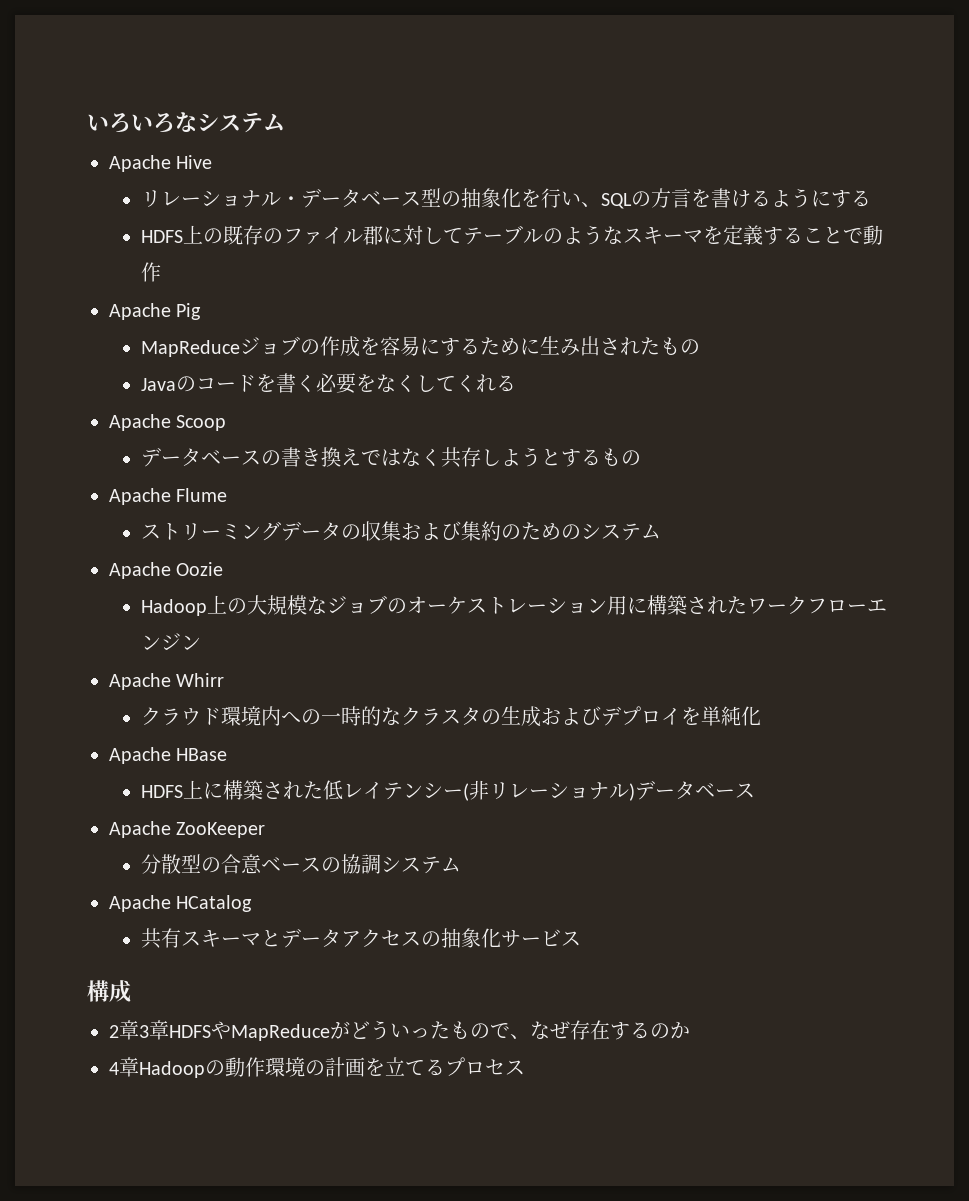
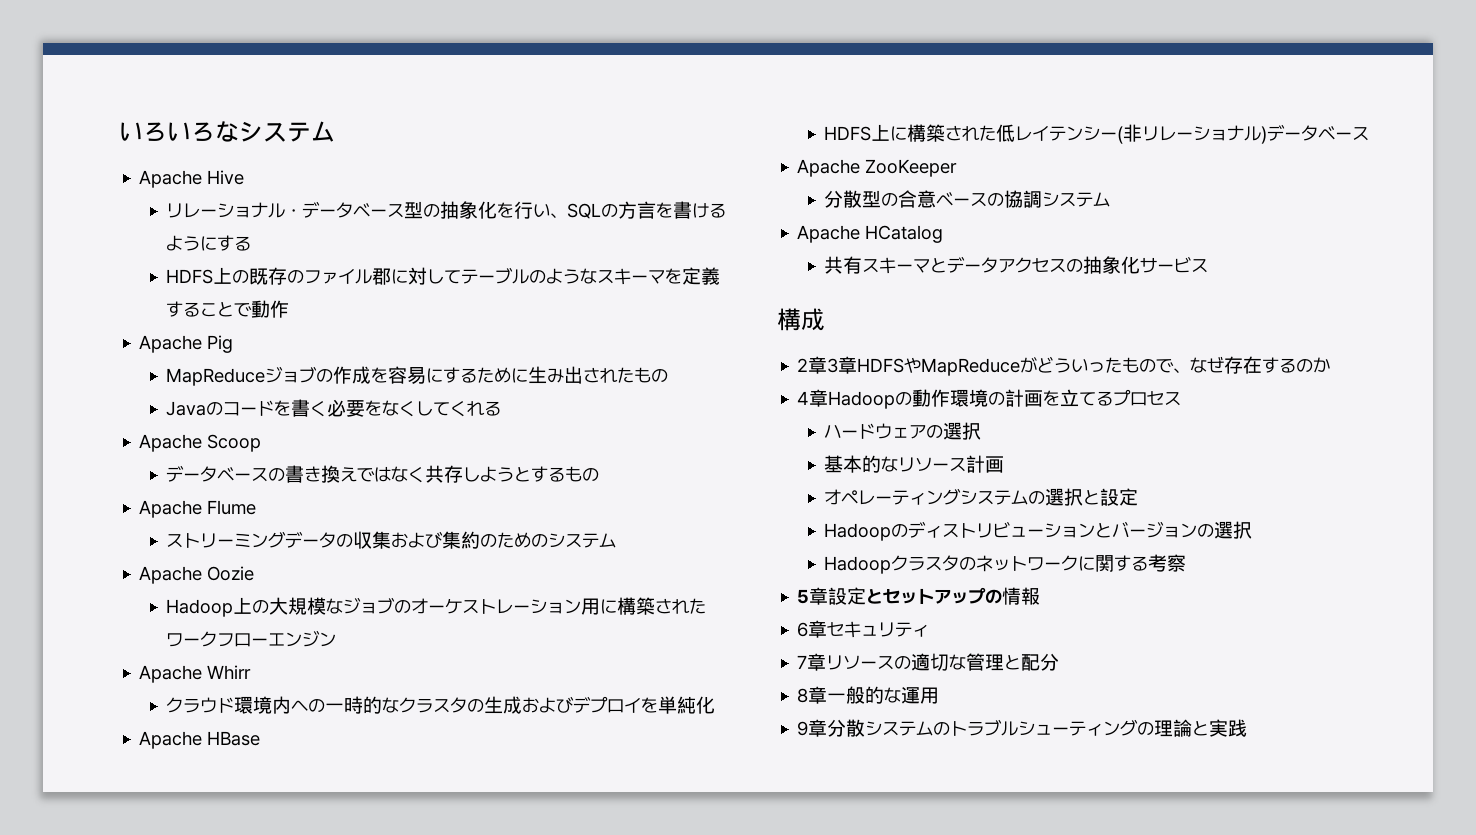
(525, 1067) none -> [824,422,982,440] [824,455,1005,473] [824,488,1139,506] [824,521,1253,541] [824,554,1187,574] [797,587,1041,605] [797,620,930,638] [797,653,1060,671] [797,686,940,704] [797,719,1248,737] // ハードウェアの選択 // 基本的なリソース計画 // オペレーティングシステムの選択と設定 // Hadoopのディストリビューションとバージョンの選択 // Hadoopクラスタのネットワークに関する考察 // 5章設定とセットアップの情報 // 6章セキュリティ // 7章リソースの適切な管理と配分 // 8章一般的な運用 // 9章分散システムのトラブルシューティングの理論と実践

